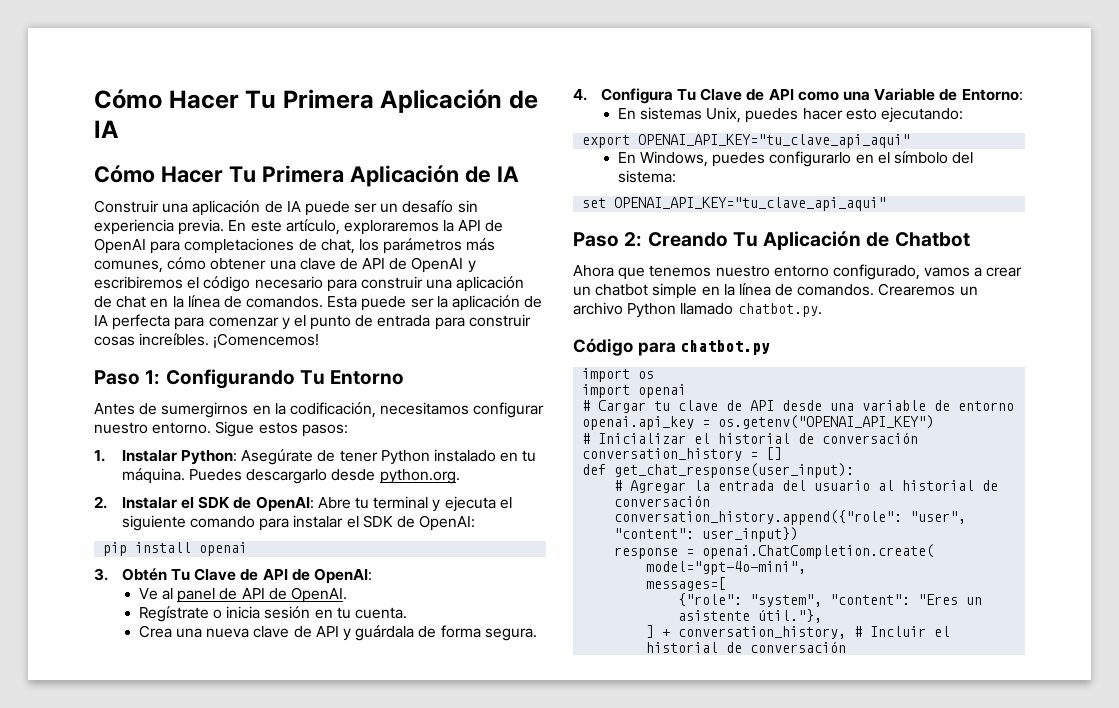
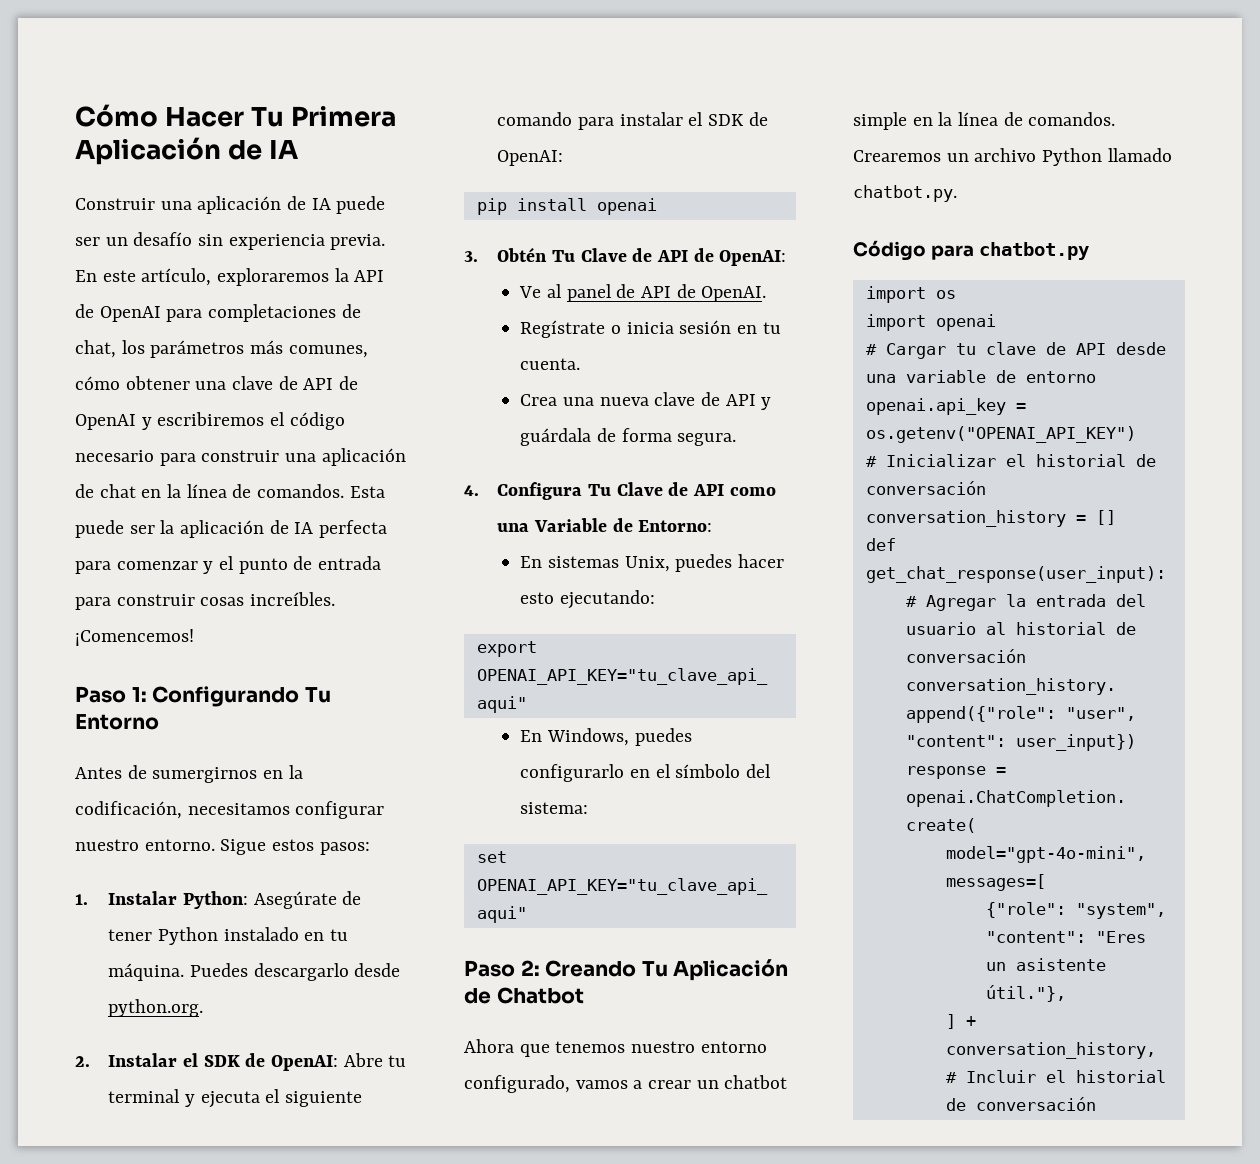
[94,89,539,113] [94,120,119,138] [94,165,519,187] Cómo Hacer Tu Primera Aplicación de IA // Cómo Hacer Tu Primera Aplicación de IA -> [75,104,397,127] [75,137,299,165] Cómo Hacer Tu Primera Aplicación de IA

